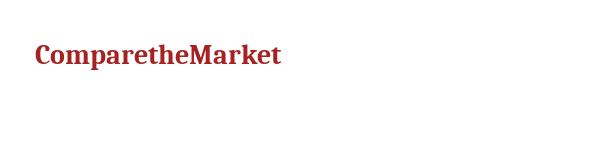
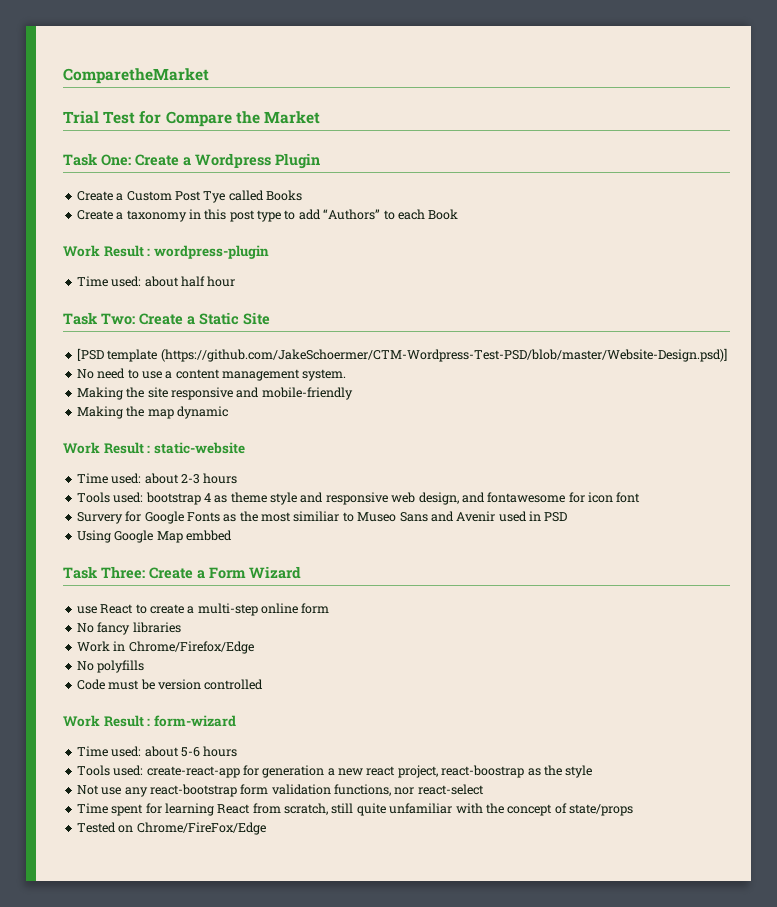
(282, 57) none -> [63,111,320,127] [63,153,320,169] [76,190,302,203] [76,209,459,222] [63,245,269,259] [76,276,236,287] [63,312,270,325] [76,348,727,362] [76,368,347,381] [76,387,353,400] [76,406,228,419] [63,442,245,454] [76,473,238,484] [76,492,641,505] [76,511,568,524] [76,530,232,543] [63,566,301,579] [76,603,330,616] [76,622,181,635] [76,641,254,654] [76,660,145,673] [76,679,264,690] [63,715,236,727] [76,746,238,757] [76,765,593,778] [76,784,484,797] [76,803,633,816] [76,822,266,835] // Trial Test for Compare the Market // Task One: Create a Wordpress Plugin // Create a Custom Post Tye called Books // Create a taxonomy in this post type to add “Authors” to each Book // Work Result : wordpress-plugin // Time used: about half hour // Task Two: Create a Static Site // [PSD template (https://github.com/JakeSchoermer/CTM-Wordpress-Test-PSD/blob/master/Website-Design.psd)] // No need to use a content management system. // Making the site responsive and mobile-friendly // Making the map dynamic // Work Result : static-website // Time used: about 2-3 hours // Tools used: bootstrap 4 as theme style and responsive web design, and fontawesome for icon font // Survery for Google Fonts as the most similiar to Museo Sans and Avenir used in PSD // Using Google Map embbed // Task Three: Create a Form Wizard // use React to create a multi-step online form // No fancy libraries // Work in Chrome/Firefox/Edge // No polyfills // Code must be version controlled // Work Result : form-wizard // Time used: about 5-6 hours // Tools used: create-react-app for generation a new react project, react-boostrap as the style // Not use any react-bootstrap form validation functions, nor react-select // Time spent for learning React from scratch, still quite unfamiliar with the concept of state/props // Tested on Chrome/FireFox/Edge

